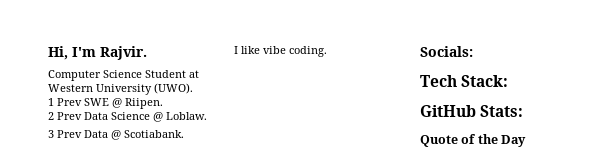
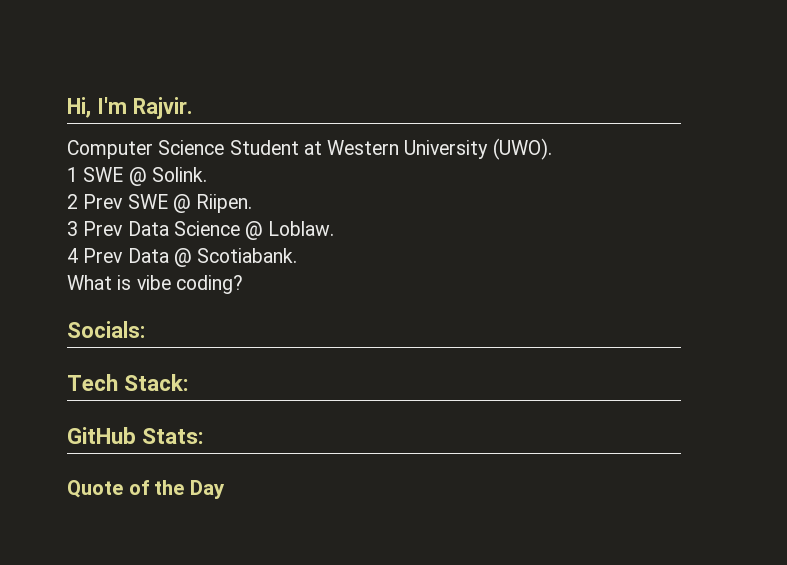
(54, 102) none -> [83,167,207,186] [67,194,78,209] SWE @ Solink. // 2
[48,112,54,120] 2 -> [67,221,78,236] 3
[48,130,54,138] 3 -> [67,248,78,263] 4
[234,46,327,57] I like vibe coding. -> [67,275,243,294] What is vibe coding?

